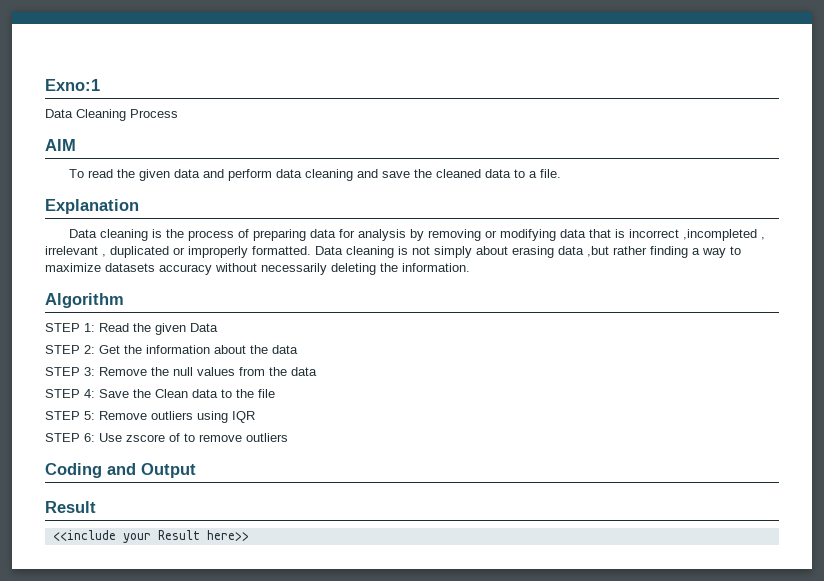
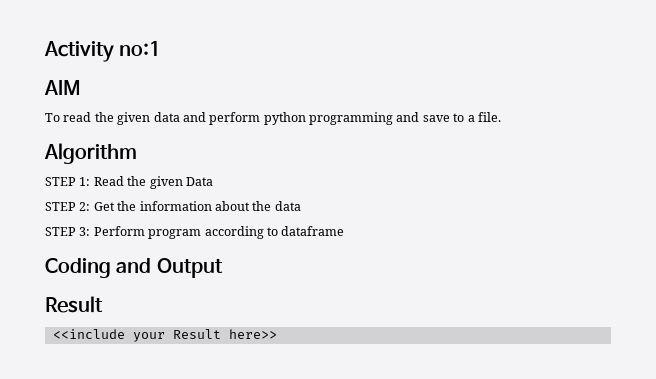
[45,79,100,91] [45,109,178,121] Exno:1 // Data Cleaning Process -> [44,41,162,62] Activity no:1
[276,169,562,181] [45,199,139,214] [69,229,766,241] [45,246,741,258] [45,263,470,275] data cleaning and save the cleaned data to a file. // Explanation // Data cleaning is the process of preparing data for analysis by removing or modifying data that is incorrect ,incompleted , irrelevant , duplicated or improperly formatted. Data cleaning is not simply about erasing data ,but rather finding a way to maximize datasets accuracy without necessarily deleting the information. -> [263,112,501,125] python programming and save to a file.
[99,367,317,376] [45,389,275,398] [45,411,255,423] [45,433,288,442] Remove the null values from the data // STEP 4: Save the Clean data to the file // STEP 5: Remove outliers using IQR // STEP 6: Use zscore of to remove outliers -> [93,226,345,239] Perform program according to dataframe

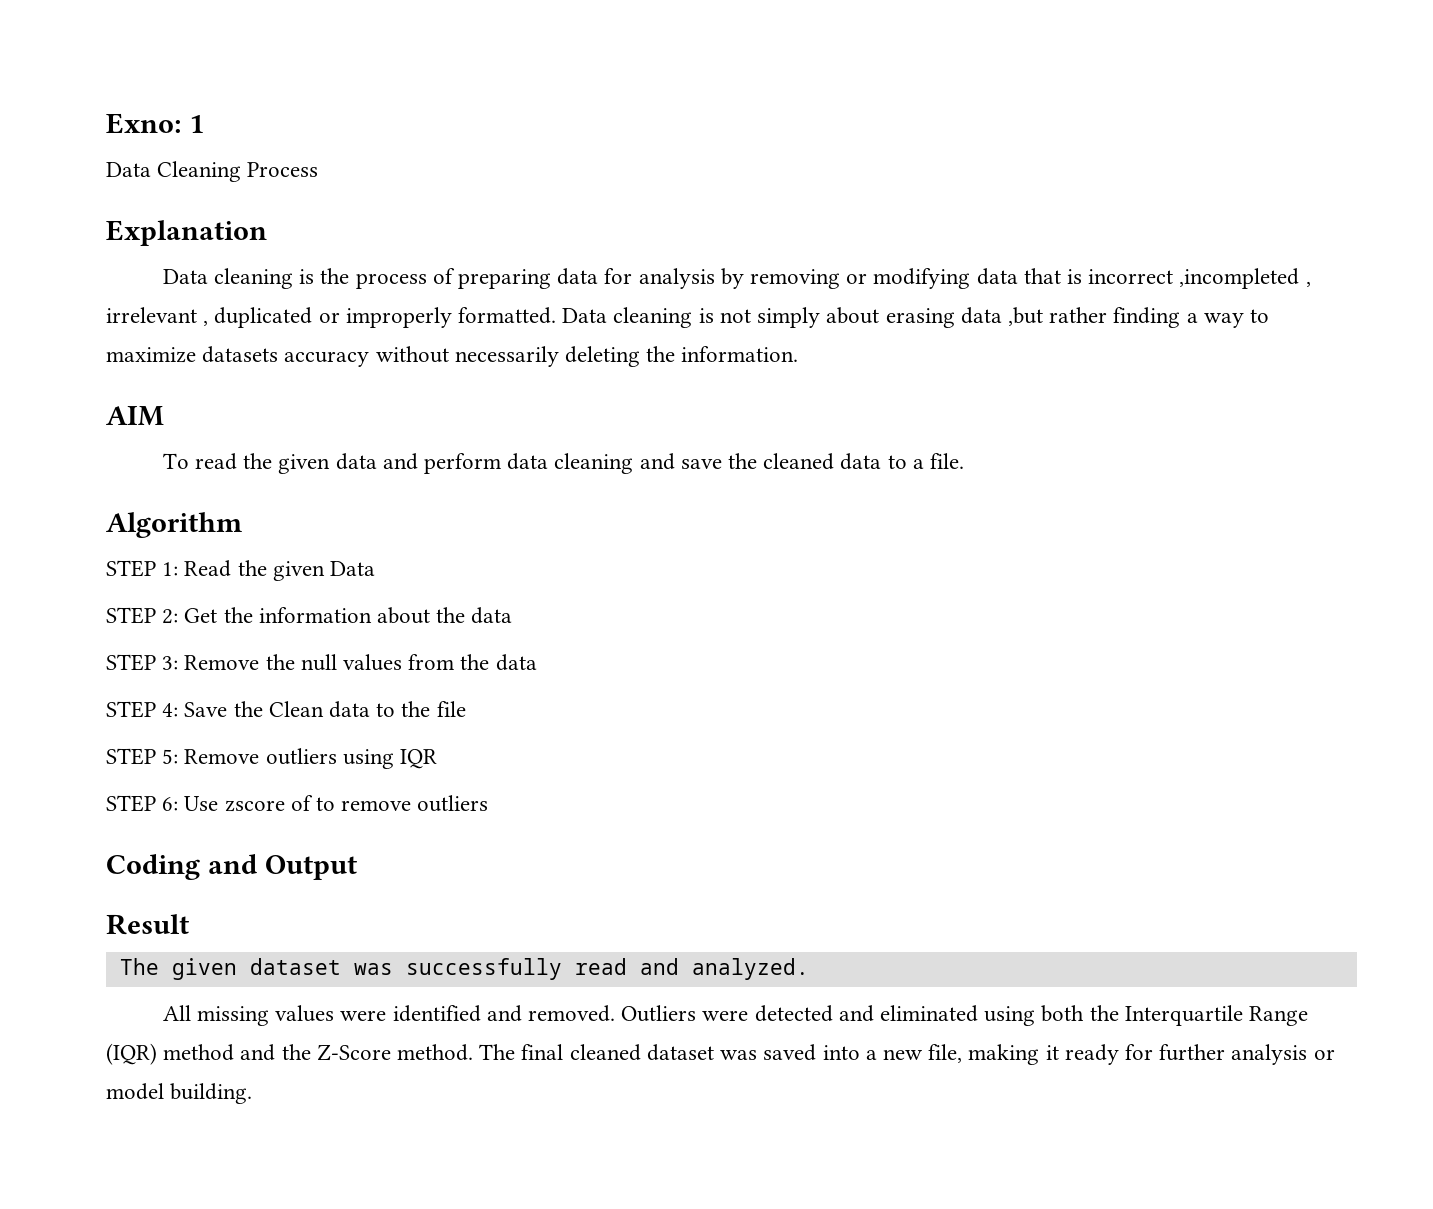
[44,41,162,62] Activity no:1 -> [106,113,204,134] [106,161,319,182] [106,220,267,246] [162,268,1311,289] [106,307,1269,328] [106,346,799,367] Exno: 1 // Data Cleaning Process // Explanation // Data cleaning is the process of preparing data for analysis by removing or modifying data that is incorrect ,incompleted , irrelevant , duplicated or improperly formatted. Data cleaning is not simply about erasing data ,but rather finding a way to maximize datasets accuracy without necessarily deleting the information.
[263,112,450,125] python programming and save -> [507,453,882,474] data cleaning and save the cleaned data
[93,226,345,239] [45,258,223,278] [45,296,103,313] [52,329,277,342] Perform program according to dataframe // Coding and Output // Result // <<include your Result here>> -> [184,654,537,671] [106,701,466,718] [106,748,438,769] [106,795,489,812] [106,854,357,880] [106,914,189,935] [119,958,809,980] [162,1005,1309,1026] [106,1043,1335,1065] [106,1083,253,1104] Remove the null values from the data // STEP 4: Save the Clean data to the file // STEP 5: Remove outliers using IQR // STEP 6: Use zscore of to remove outliers // Coding and Output // Result // The given dataset was successfully read and analyzed. // All missing values were identified and removed. Outliers were detected and eliminated using both the Interquartile Range (IQR) method and the Z-Score method. The final cleaned dataset was saved into a new file, making it ready for further analysis or model building.

